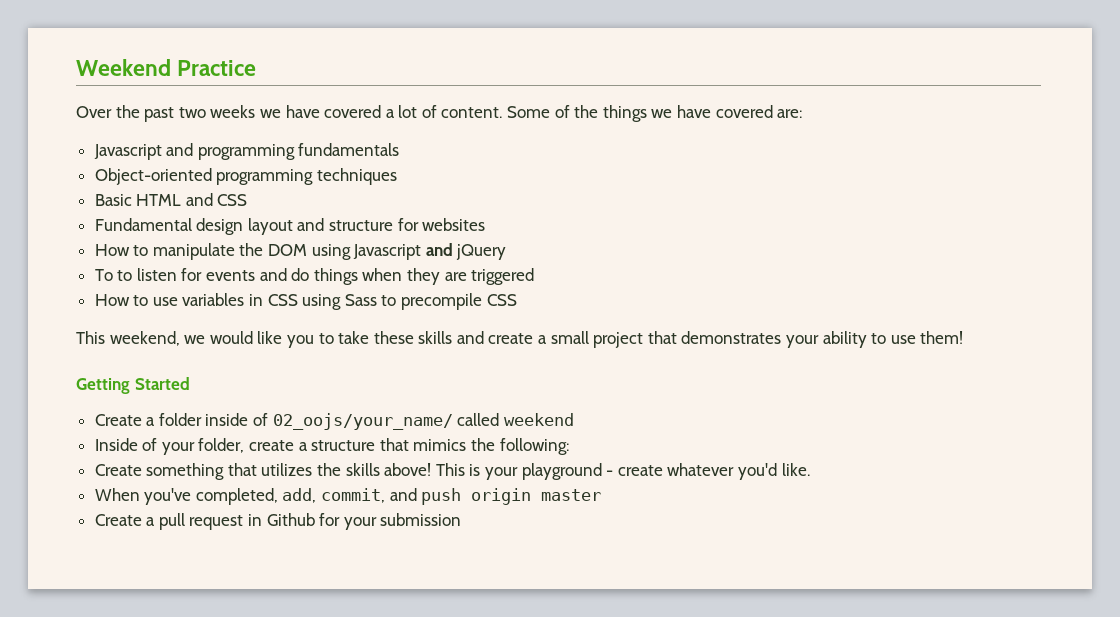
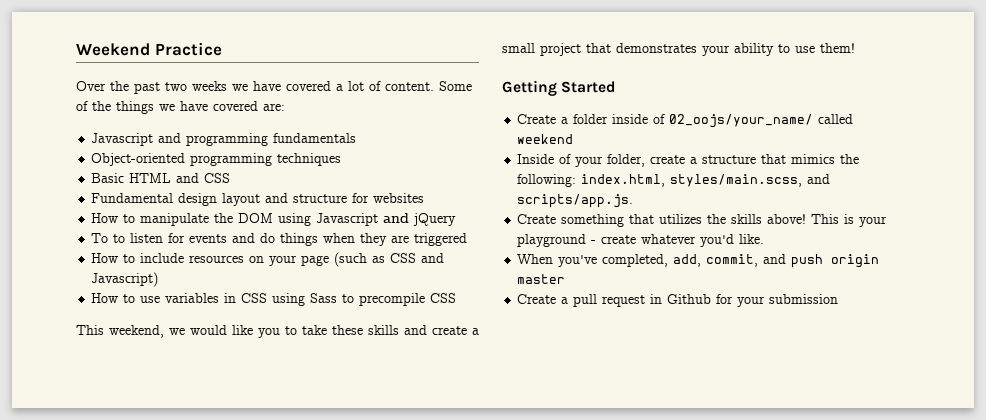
(535, 276) none -> [91,252,445,267] [91,272,159,287] // How to include resources on your page (such as CSS and Javascript)
(569, 446) none -> [581,174,831,187] [517,194,634,208] index.html, styles/main.scss, and scripts/app.js.

